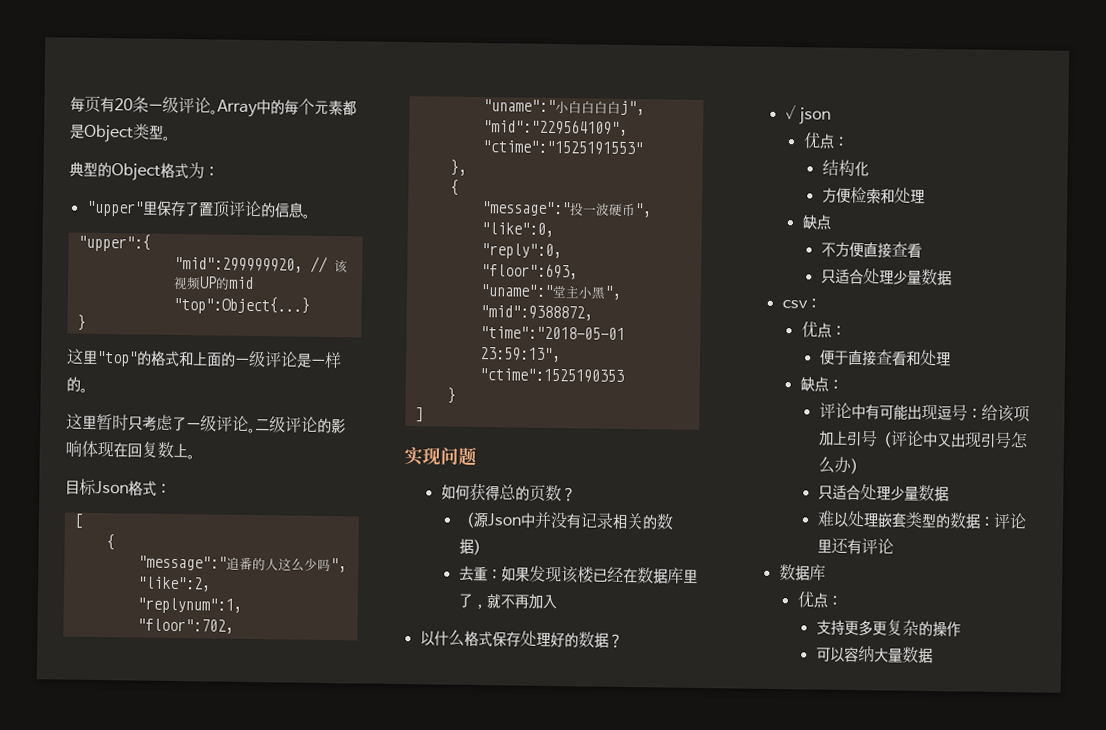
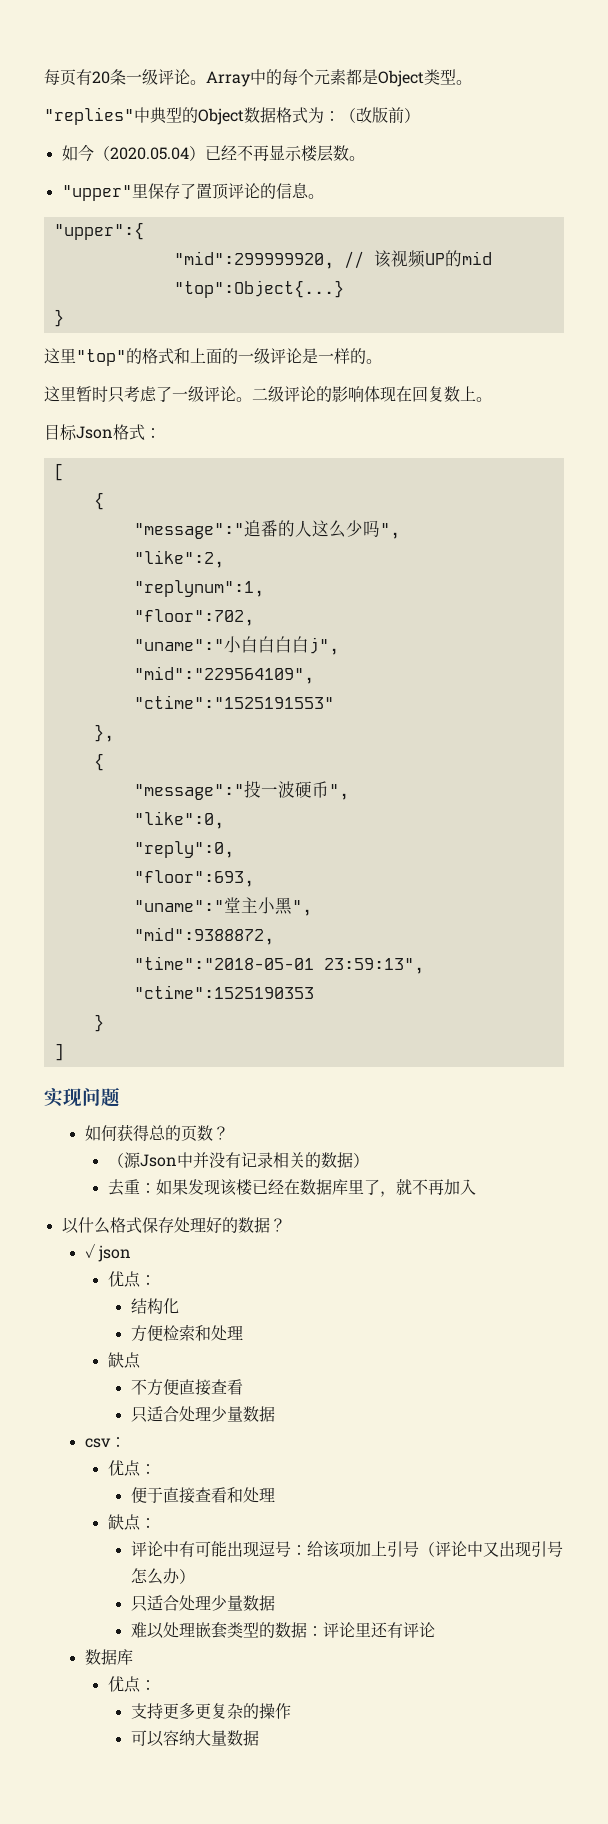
(171, 138) none -> [44,107,150,125] "replies"中
(161, 172) none -> [244,107,276,123] 数据
(219, 171) none -> [340,107,420,123] [61,144,365,162] （改版前） // 如今（2020.05.04）已经不再显示楼层数。

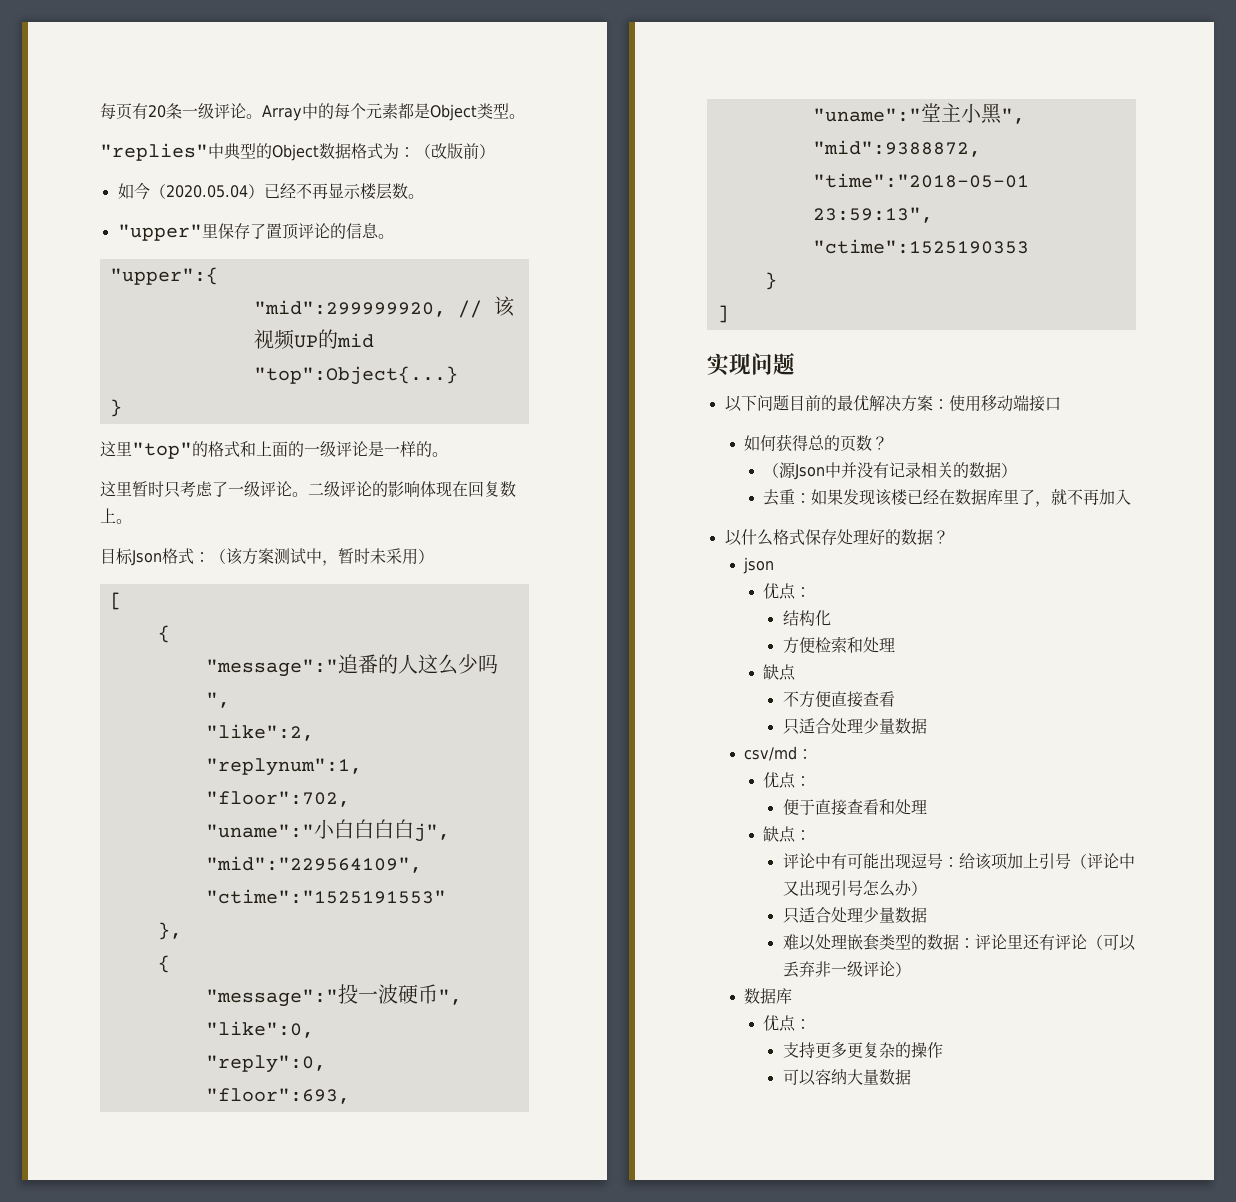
(161, 433) none -> [210,548,434,566] （该方案测试中，暂时未采用）
(120, 1097) none -> [724,395,1061,412] // 以下问题目前的最优解决方案：使用移动端接口
[84,1243,95,1258] ✓ -> (949, 537) none
[84,1438,111,1448] csv -> [743,746,797,761] csv/md
(435, 1630) none -> [1086,934,1136,951] [782,961,911,978] （可以丢弃非一级评论）

